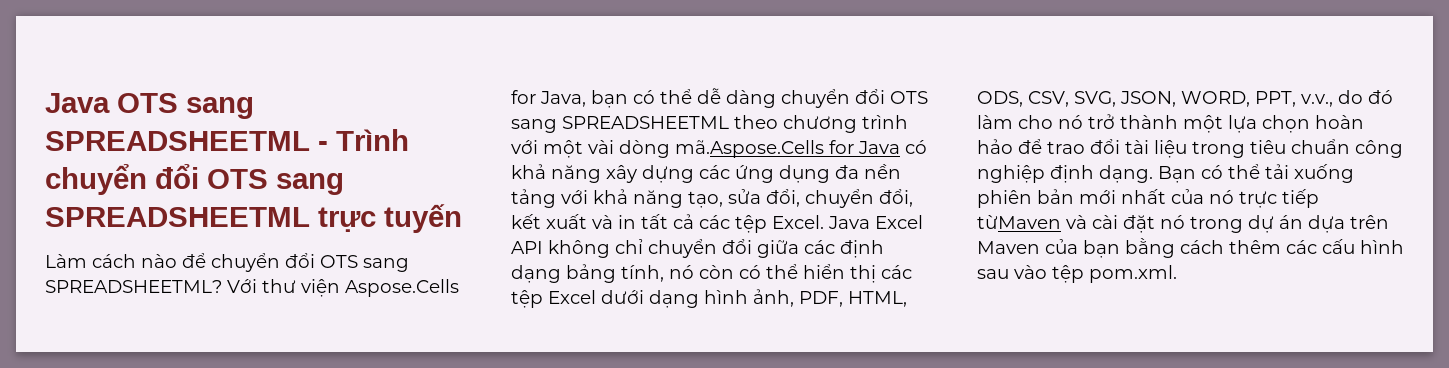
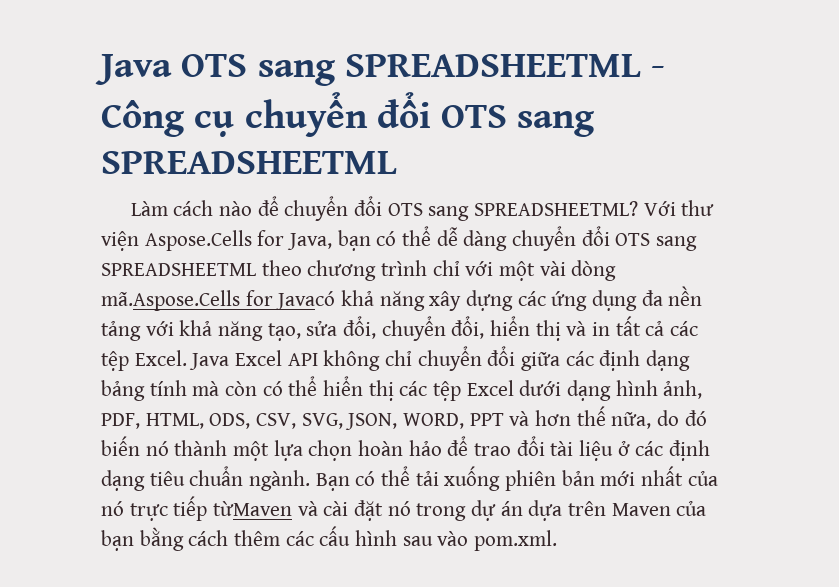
[336,129,409,151] [45,164,344,195] [45,204,462,233] Trình chuyển đổi OTS sang SPREADSHEETML trực tuyến -> [101,92,596,137] [101,151,397,174] Công cụ chuyển đổi OTS sang SPREADSHEETML
(908, 122) none -> [432,260,460,276] chỉ
[858,140,927,154] Java có -> [275,291,336,310] Javacó
[511,214,587,229] kết xuất -> [490,316,561,341] hiển thị
[621,265,694,282] tính, nó -> [149,380,220,396] tính mà
[1255,90,1393,107] [977,114,1115,129] PPT, v.v., do đó làm cho nó trở -> [469,406,707,429] [101,436,169,456] PPT và hơn thế nữa, do đó biến nó
[1192,139,1403,158] [977,165,1153,183] trong tiêu chuẩn công nghiệp định dạng. -> [617,440,711,461] [101,466,311,491] ở các định dạng tiêu chuẩn ngành.
[1052,265,1084,283] tệp -> (469, 538) none

